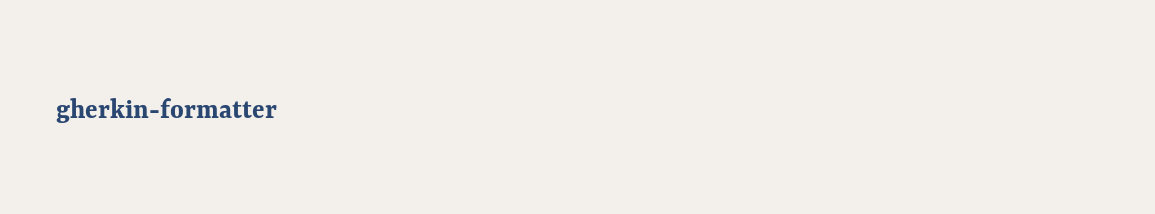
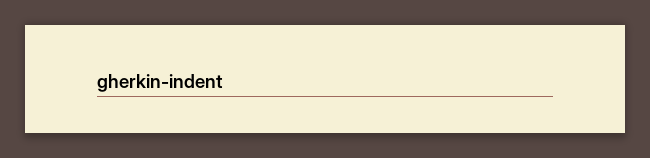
[56,98,277,123] gherkin-formatter -> [97,74,223,92] gherkin-indent

